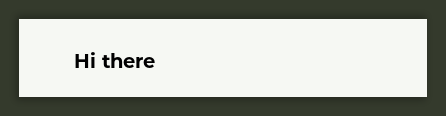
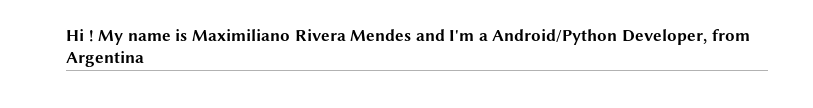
[102,53,155,68] there -> [88,29,750,45] [66,51,144,67] ! My name is Maximiliano Rivera Mendes and I'm a Android/Python Developer, from Argentina

